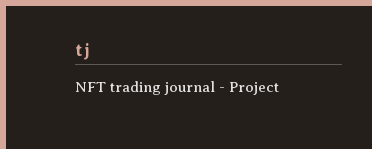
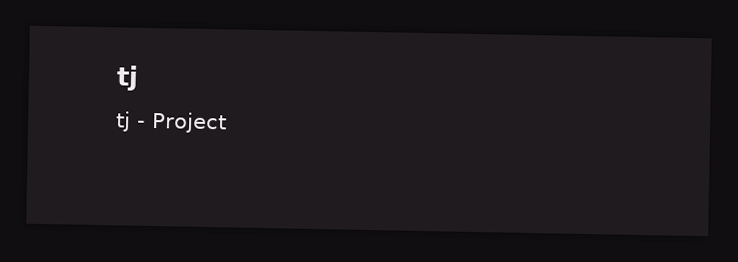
[75,81,216,95] NFT trading journal -> [115,111,131,132] tj

